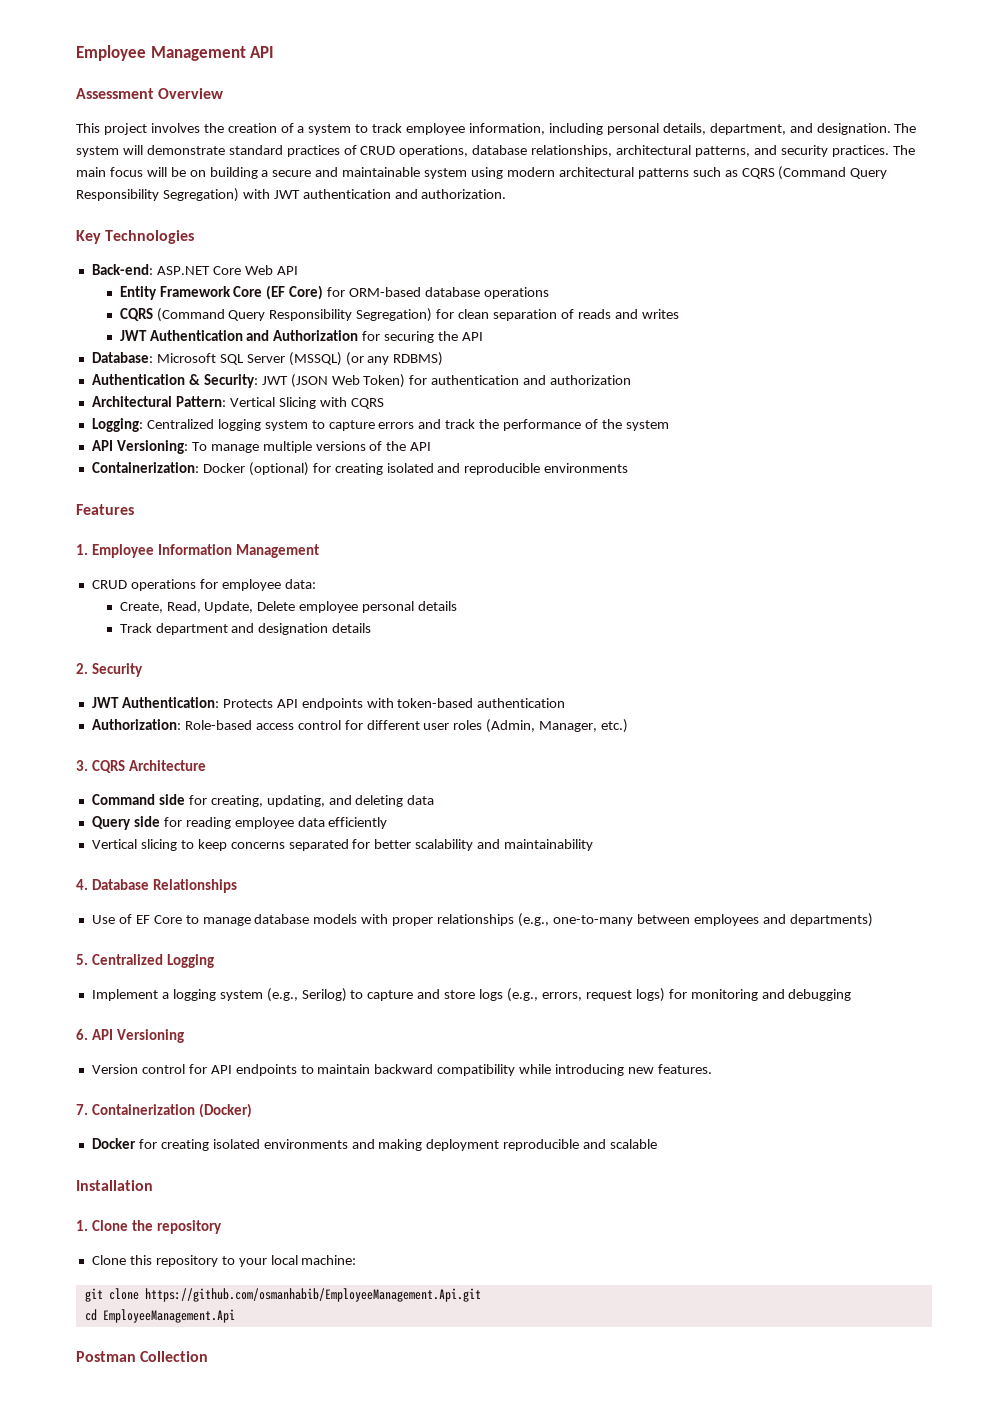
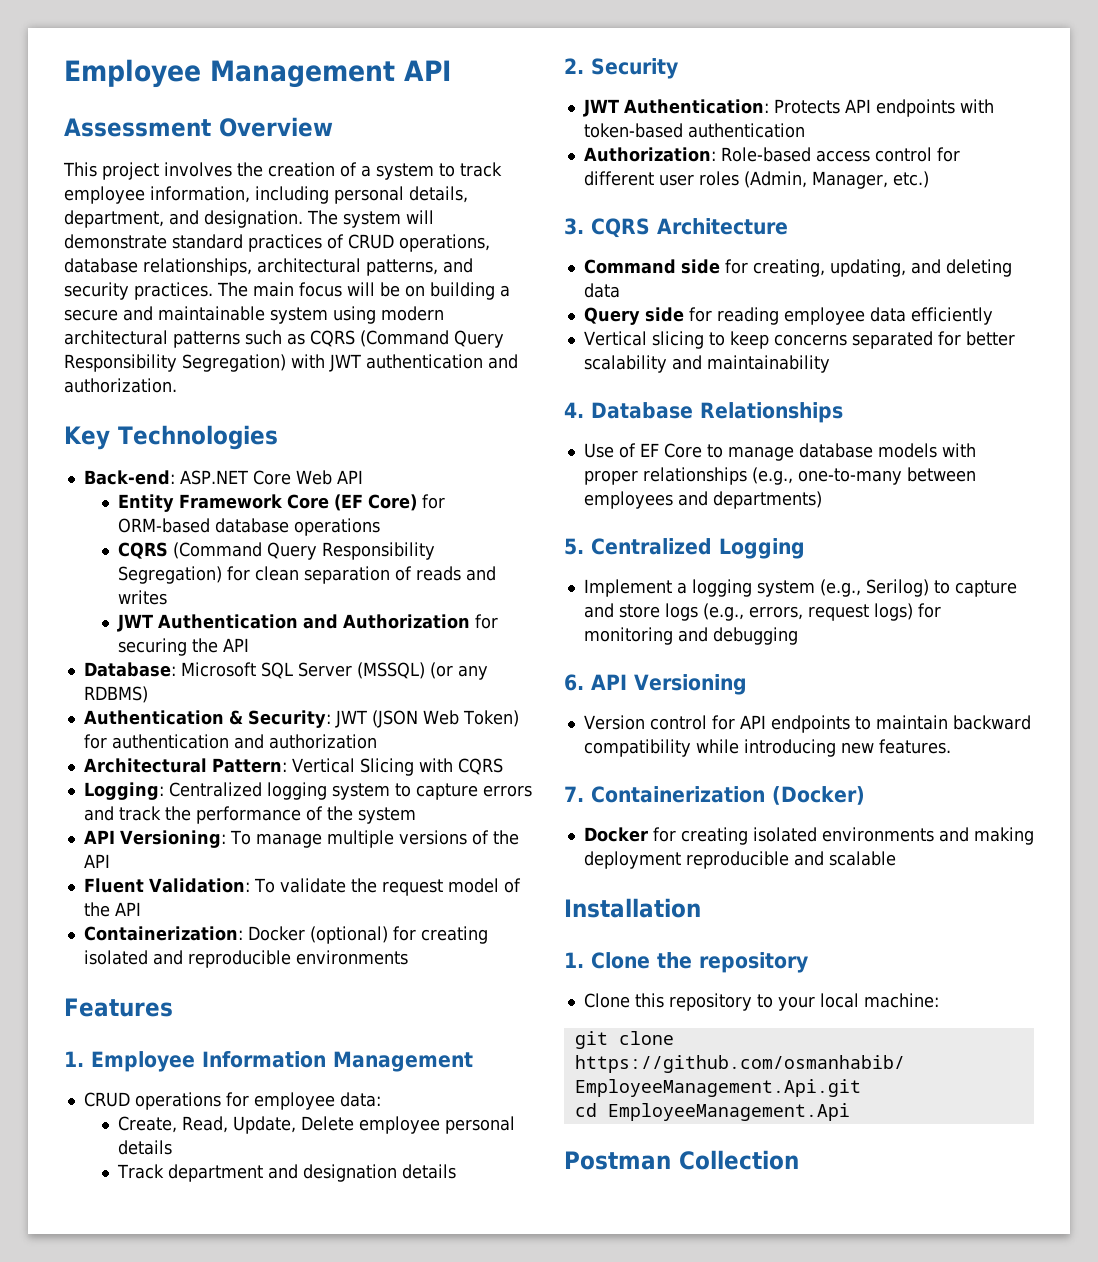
(432, 446) none -> [83,878,521,896] [83,902,141,917] // Fluent Validation: To validate the request model of the API

